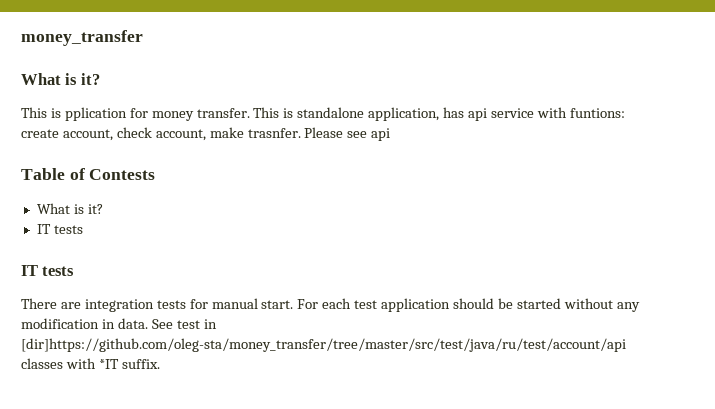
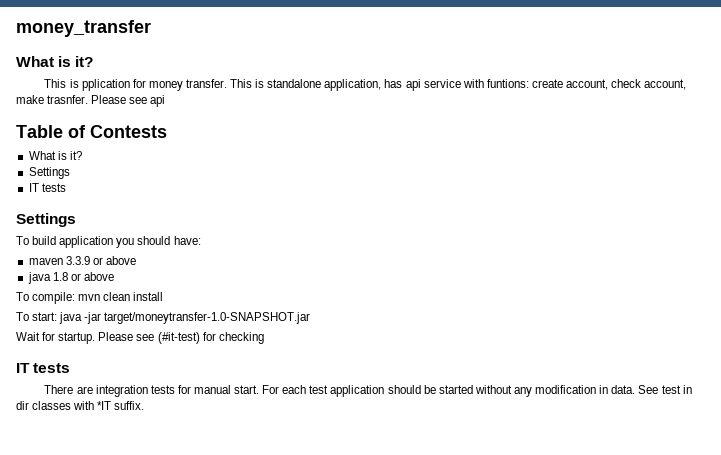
[36,224,83,234] // IT tests -> [28,167,70,179] [28,183,66,192] [16,213,76,227] [16,236,201,248] [28,256,136,265] [27,272,114,284] [16,292,164,304] [16,312,311,324] [16,332,264,344] // Settings // IT tests // Settings // To build application you should have: // maven 3.3.9 or above // java 1.8 or above // To compile: mvn clean install // To start: java -jar target/moneytransfer-1.0-SNAPSHOT.jar // Wait for startup. Please see (#it-test) for checking
[21,338,626,352] [dir]https://github.com/oleg-sta/money_transfer/tree/master/src/test/java/ru/test/account/api -> [16,401,29,410] dir

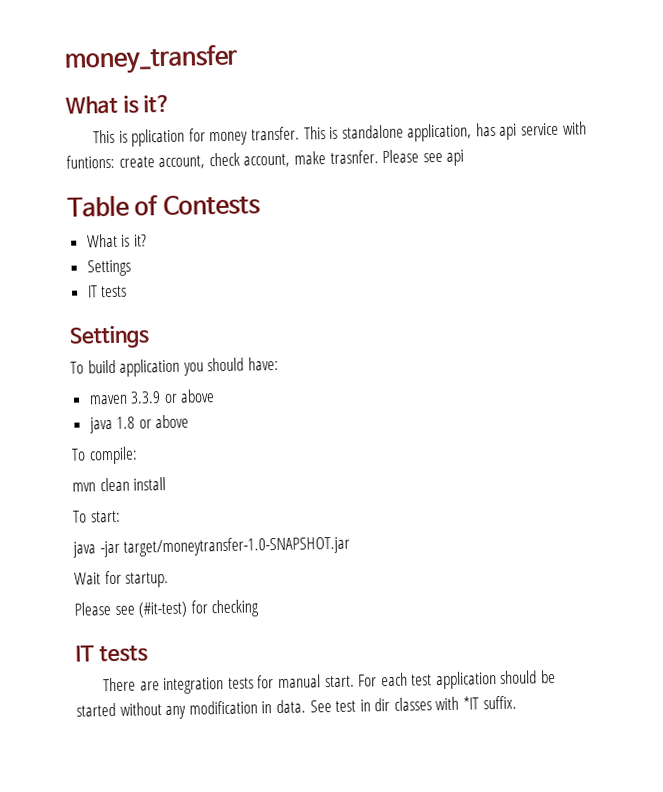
(76, 298) none -> (138, 455) //
(58, 316) none -> (121, 516) //
(96, 338) none -> (170, 579) //

